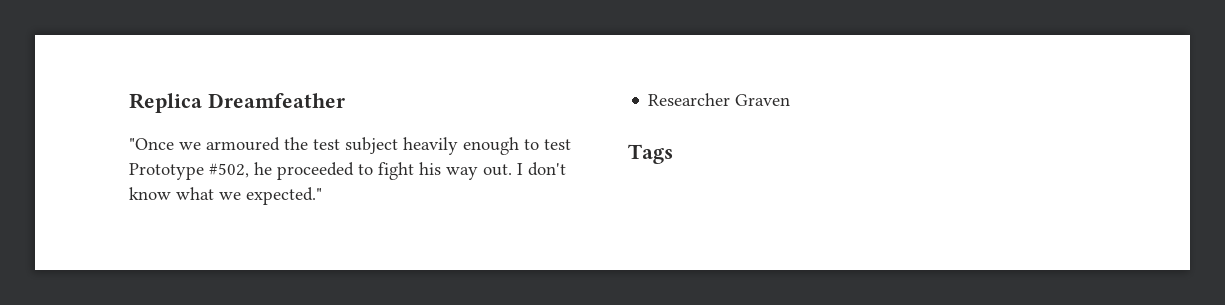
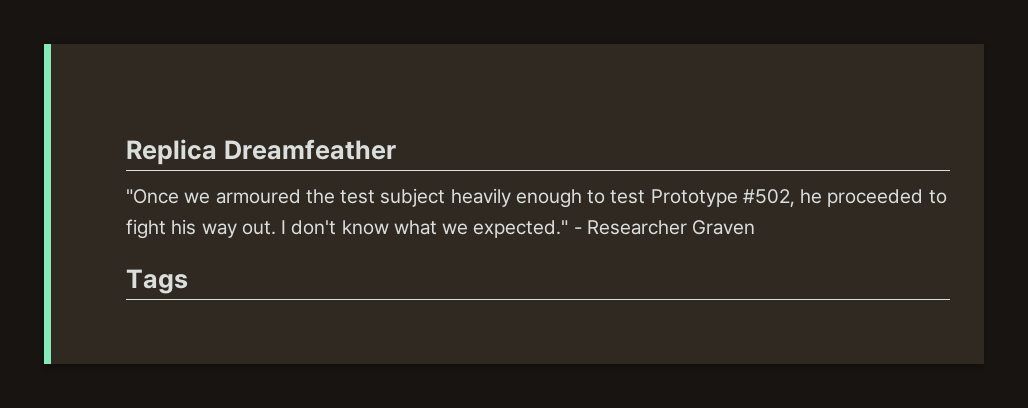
(322, 196) // -> [573,227,582,234] -

